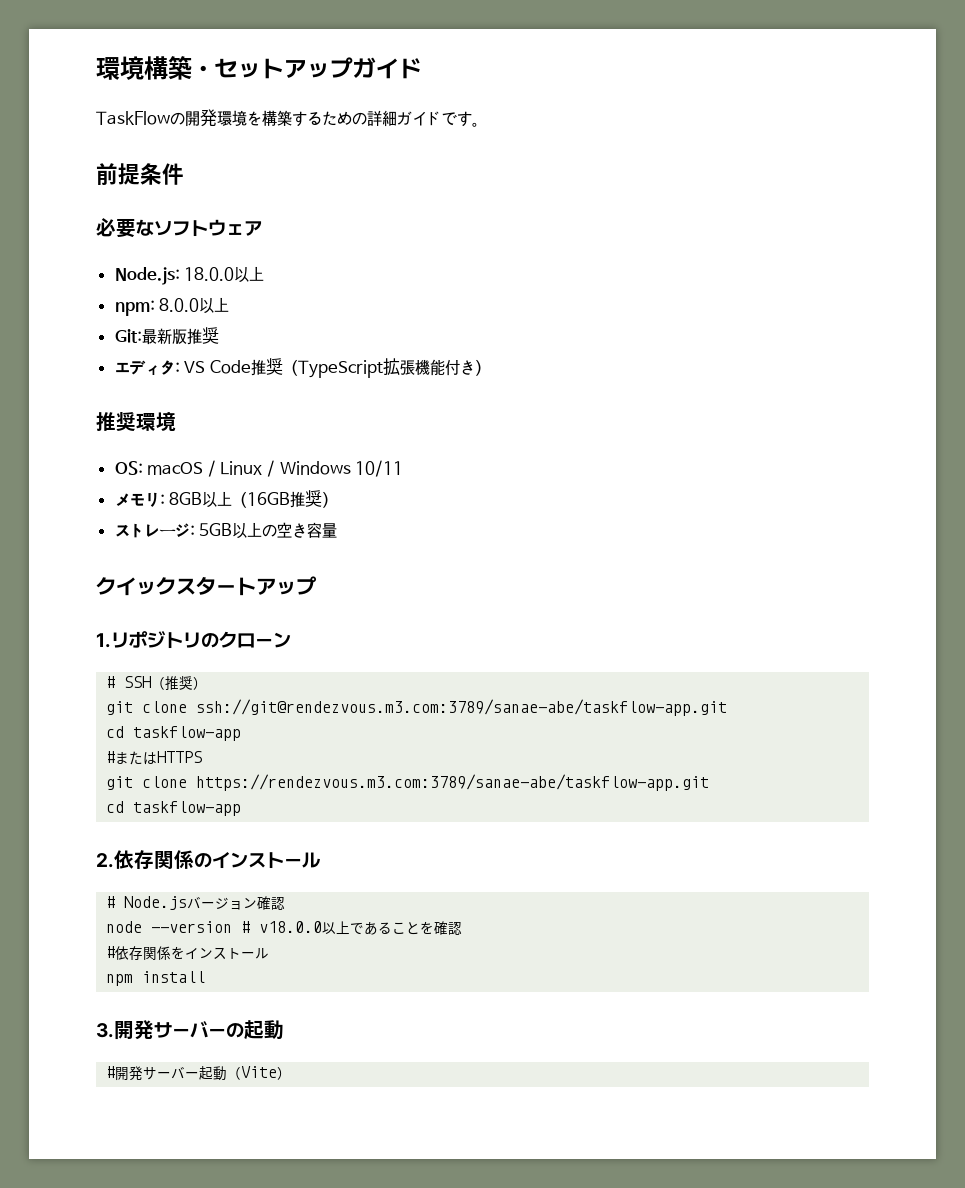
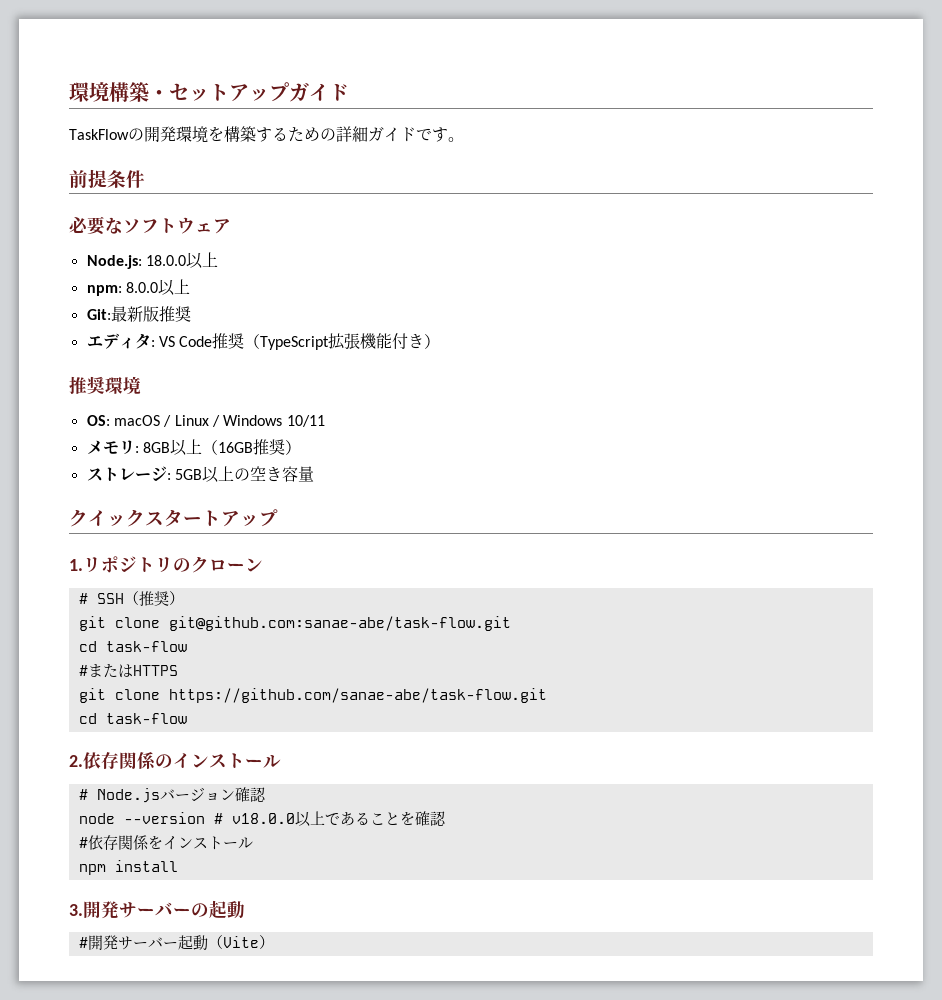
[196,699,728,716] [106,726,242,741] ssh://git@rendezvous.m3.com:3789/sanae-abe/taskflow-app.git // cd taskflow-app -> [168,616,511,631] [78,641,187,652] git@github.com:sanae-abe/task-flow.git // cd task-flow
[196,774,710,791] [106,801,242,816] https://rendezvous.m3.com:3789/sanae-abe/taskflow-app.git // cd taskflow-app -> [168,688,547,703] [78,713,187,724] https://github.com/sanae-abe/task-flow.git // cd task-flow

